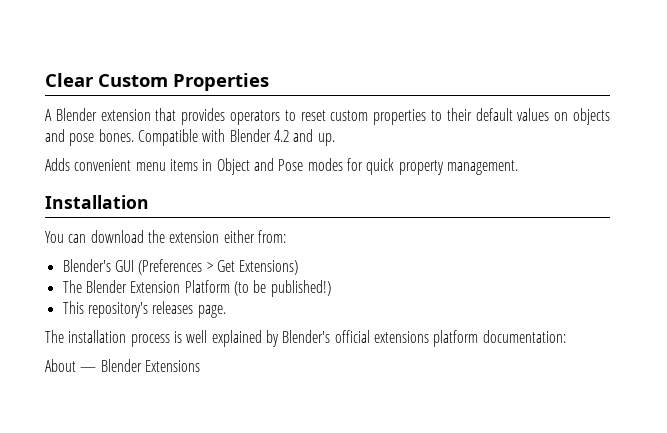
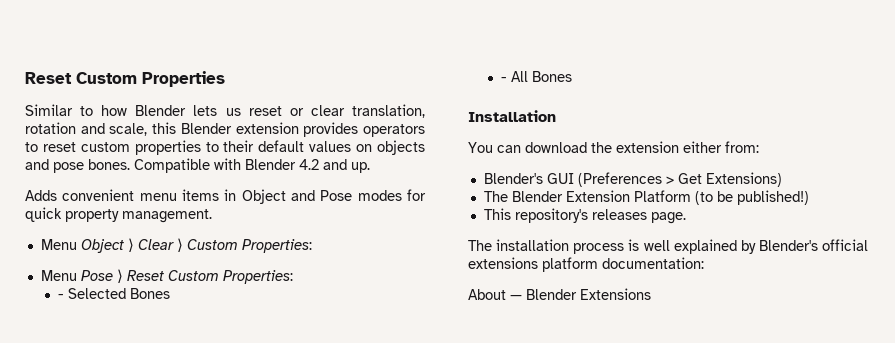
[45,73,94,87] Clear -> [25,72,72,84] Reset
[45,109,52,121] A -> [25,104,425,118] [25,122,177,136] Similar to how Blender lets us reset or clear translation, rotation and scale, this
[155,108,177,121] that -> (299, 128) none
(518, 167) none -> [40,238,312,253] [40,269,293,284] [57,288,170,299] [500,71,572,82] // Menu Object ⟩ Clear ⟩ Custom Properties: // Menu Pose ⟩ Reset Custom Properties: // - Selected Bones // - All Bones

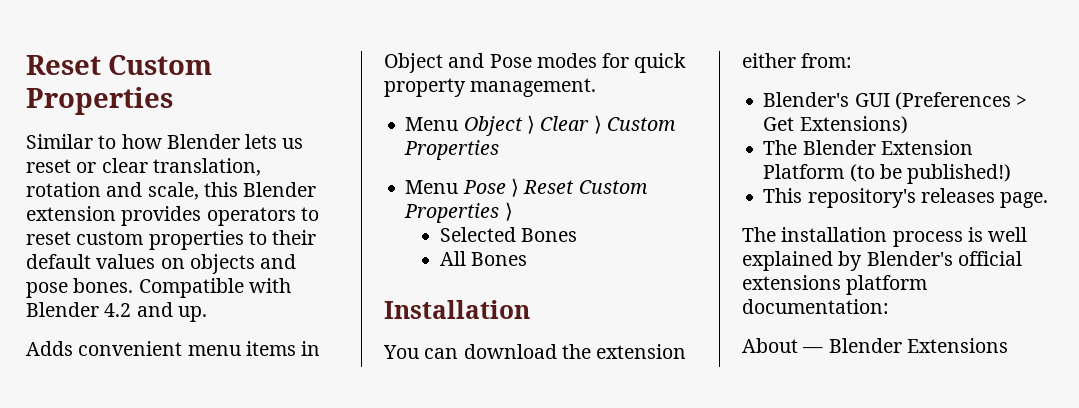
[241,239,312,253] Properties: -> [404,140,500,160] Properties
[222,270,293,284] [57,294,64,299] Properties: // - -> [404,202,513,223] Properties ⟩ //
[500,77,507,82] - -> (577, 235) none

